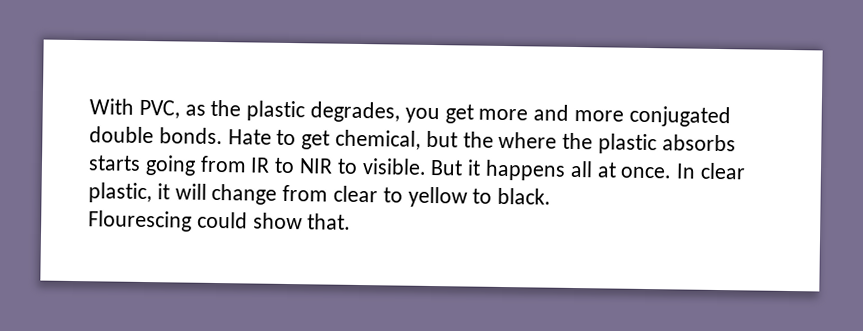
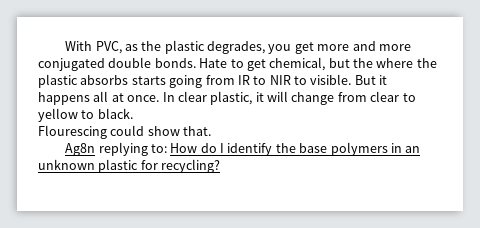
(352, 221) none -> [65,142,421,156] [38,159,221,173] // Ag8n replying to: How do I identify the base polymers in an unknown plastic for recycling?

